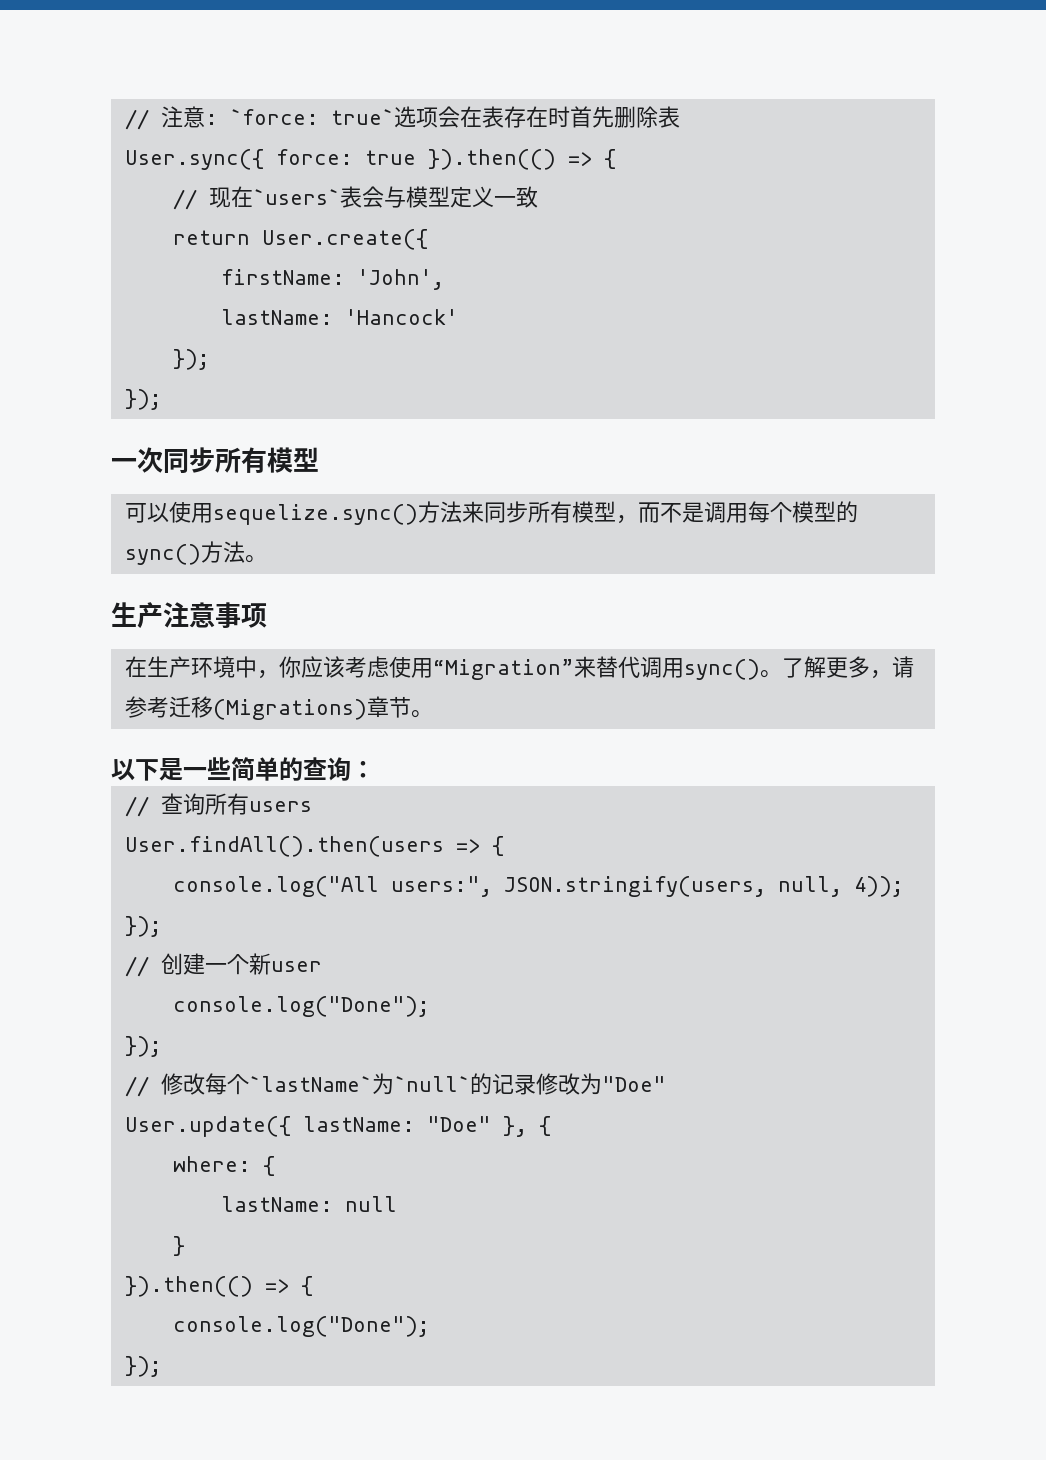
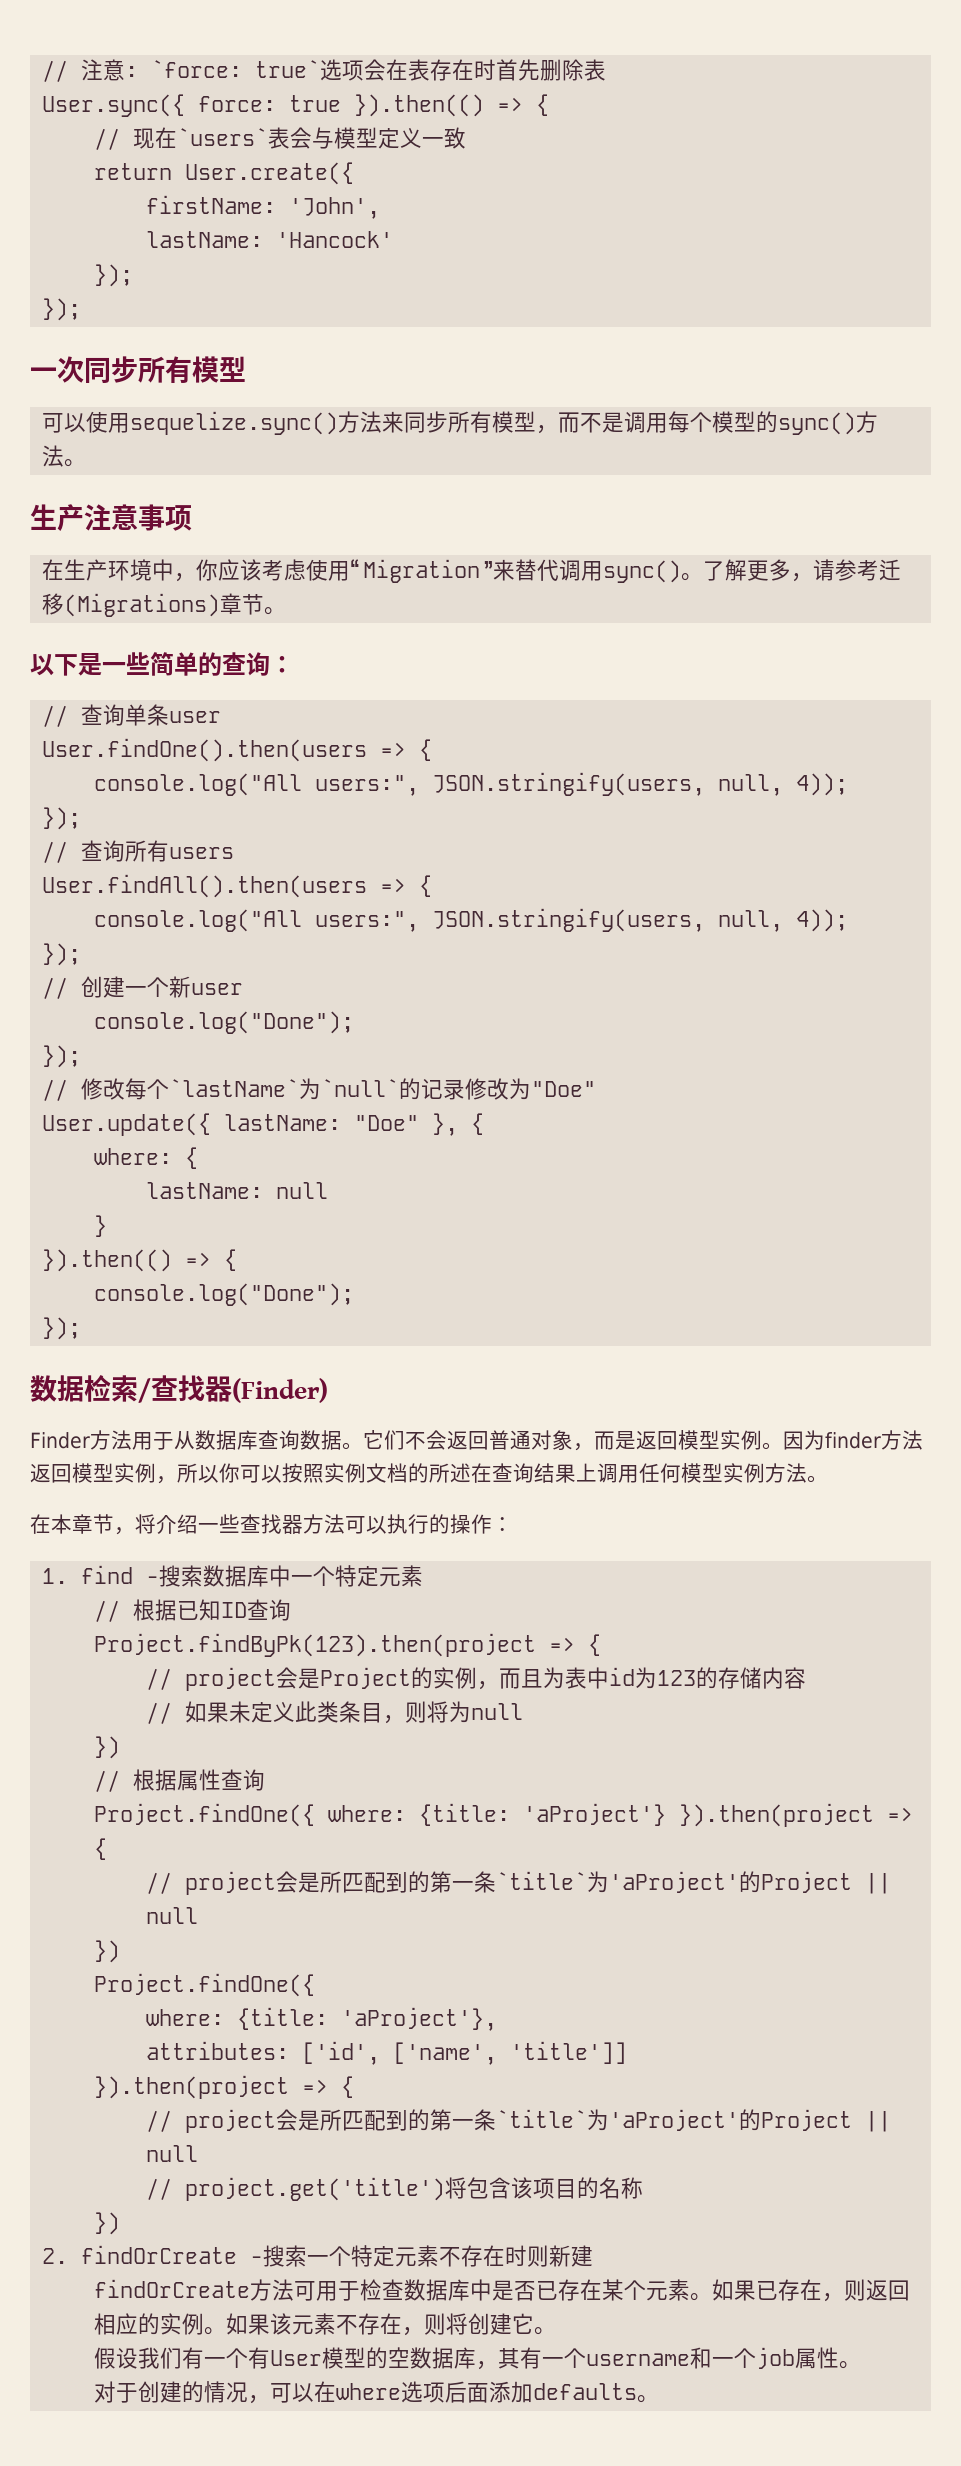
(375, 769) none -> [42,704,222,727] [42,738,433,762] [94,772,849,796] [42,807,82,830] // // 查询单条user // User.findOne().then(users => { // console.log("All users:", JSON.stringify(users, null, 4)); // });
(163, 1366) none -> [30,1375,328,1403] [30,1430,923,1451] [30,1463,828,1484] [30,1514,513,1535] [42,1565,424,1587] [94,1599,292,1622] [94,1633,602,1657] [146,1667,807,1691] [146,1701,524,1724] [94,1736,121,1759] [94,1769,266,1792] [94,1803,914,1827] [94,1838,108,1860] [146,1871,892,1895] [146,1907,199,1924] [94,1940,121,1963] [94,1973,316,1997] [146,2007,498,2031] [146,2041,628,2065] [94,2075,355,2099] [146,2109,892,2133] [146,2145,199,2162] [146,2177,644,2201] [94,2212,121,2235] [42,2245,594,2267] [94,2279,911,2302] [94,2313,557,2336] [94,2347,862,2370] [94,2381,660,2404] // 数据检索/查找器(Finder) // Finder方法用于从数据库查询数据。它们不会返回普通对象，而是返回模型实例。因为finder方法返回模型实例，所以你可以按照实例文档的所述在查询结果上调用任何模型实例方法。 // 在本章节，将介绍一些查找器方法可以执行的操作： // 1. find -搜索数据库中一个特定元素 // // 根据已知ID查询 // Project.findByPk(123).then(project => { // // project会是Project的实例，而且为表中id为123的存储内容 // // 如果未定义此类条目，则将为null // }) // // 根据属性查询 // Project.findOne({ where: {title: 'aProject'} }).then(project => { // // project会是所匹配到的第一条`title`为'aProject'的Project || null // }) // Project.findOne({ // where: {title: 'aProject'}, // attributes: ['id', ['name', 'title']] // }).then(project => { // // project会是所匹配到的第一条`title`为'aProject'的Project || null // // project.get('title')将包含该项目的名称 // }) // 2. findOrCreate -搜索一个特定元素不存在时则新建 // findOrCreate方法可用于检查数据库中是否已存在某个元素。如果已存在，则返回相应的实例。如果该元素不存在，则将创建它。 // 假设我们有一个有User模型的空数据库，其有一个username和一个job属性。 // 对于创建的情况，可以在where选项后面添加defaults。

